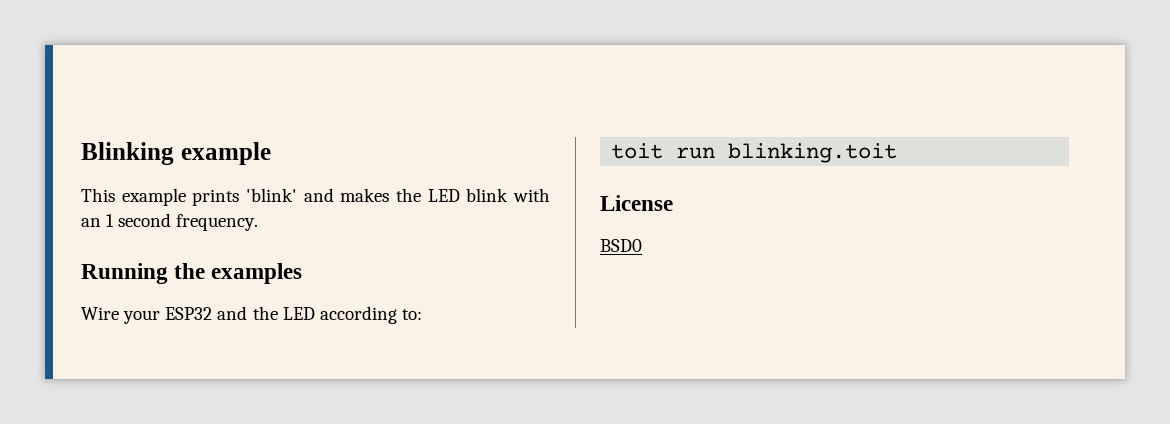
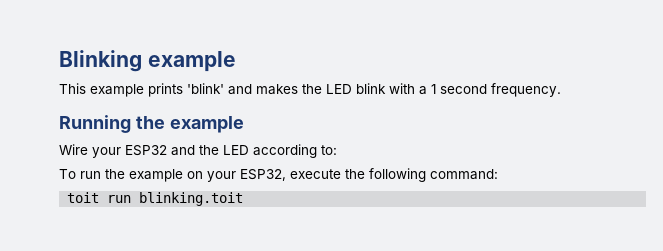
[81,218,101,227] an -> [419,86,427,95] a
[211,263,303,284] examples -> [169,116,244,133] example
(422, 314) none -> [59,168,498,182] // To run the example on your ESP32, execute the following command:
[600,195,673,211] [600,239,642,252] // License // BSD0 -> (244, 199) none

